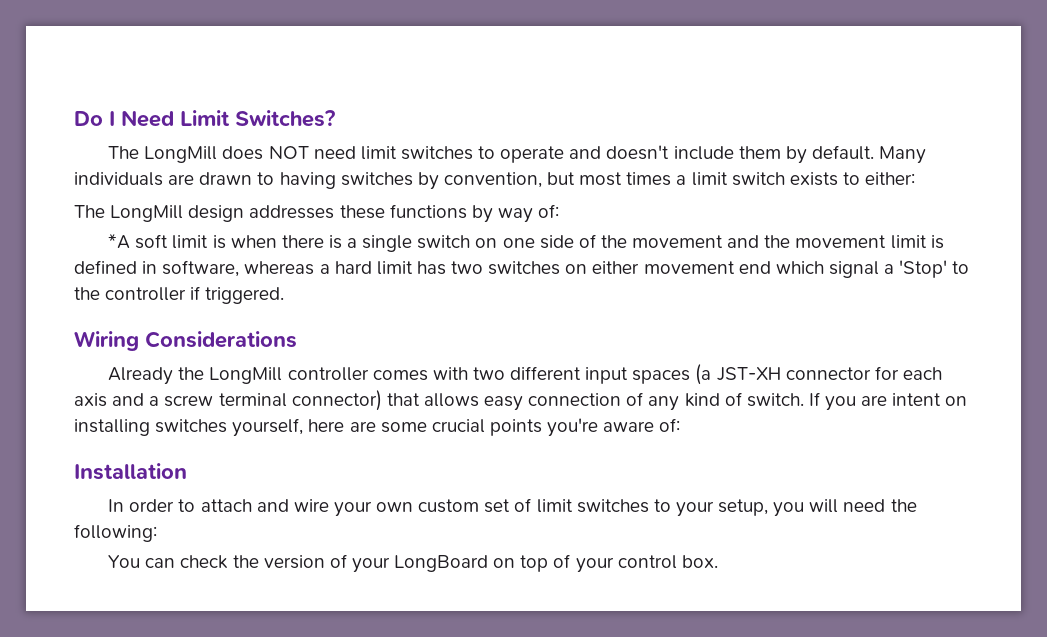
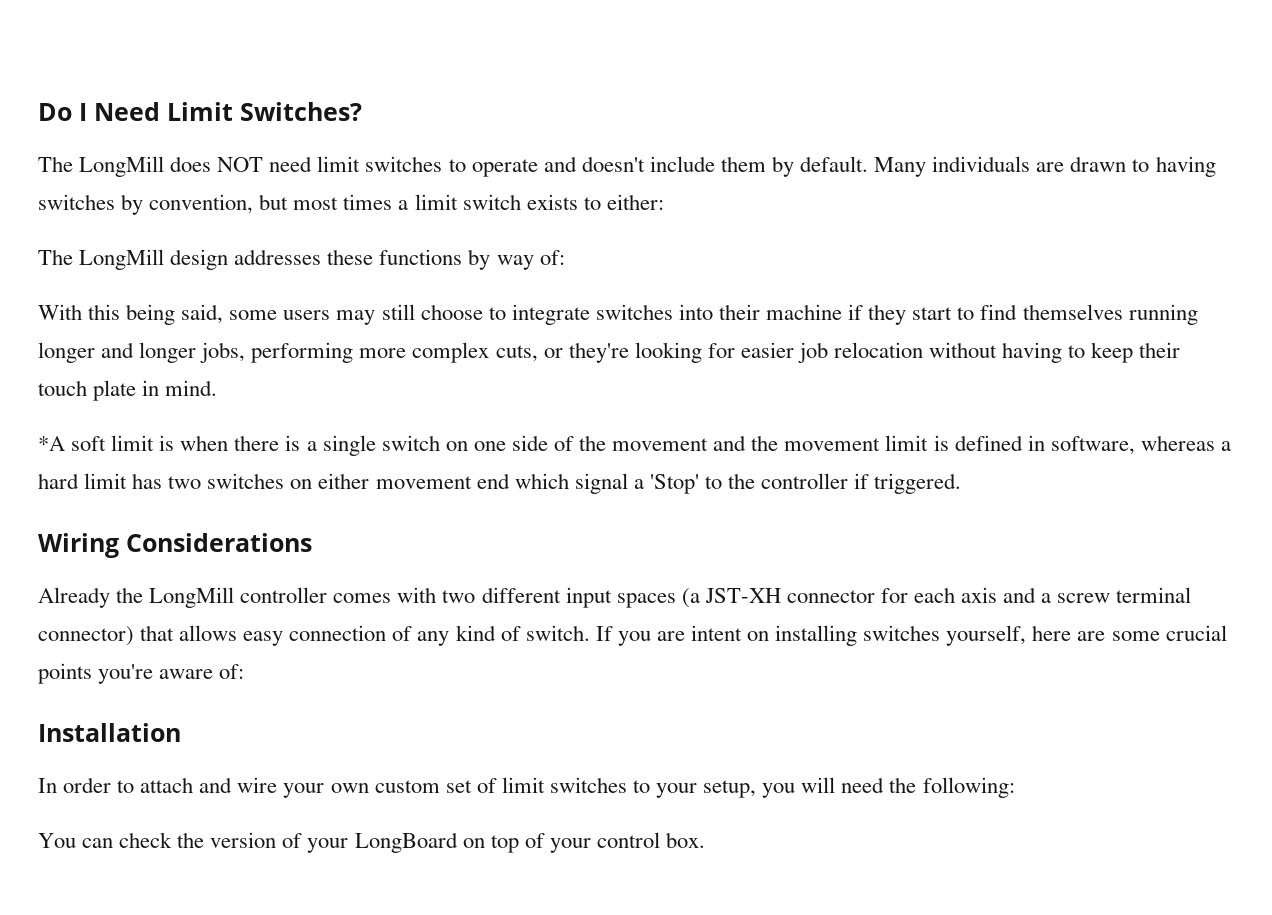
(560, 211) none -> [38,304,1198,325] [38,342,1181,363] [38,380,218,401] // With this being said, some users may still choose to integrate switches into their machine if they start to find themselves running longer and longer jobs, performing more complex cuts, or they're looking for easier job relocation without having to keep their touch plate in mind.

